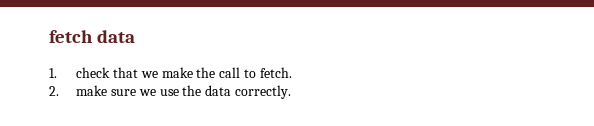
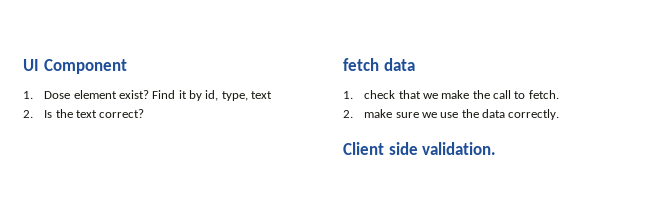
(49, 36) none -> [23,59,127,74] [23,90,273,101] [23,109,145,118] UI Component // 1. Dose element exist? Find it by id, type, text // 2. Is the text correct? //
(291, 92) none -> [343,142,497,155] // Client side validation.

